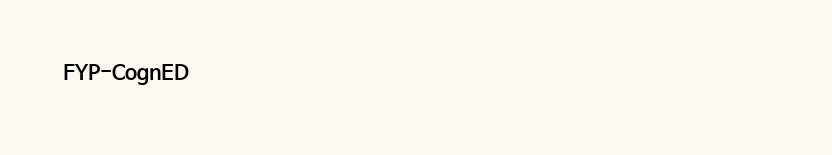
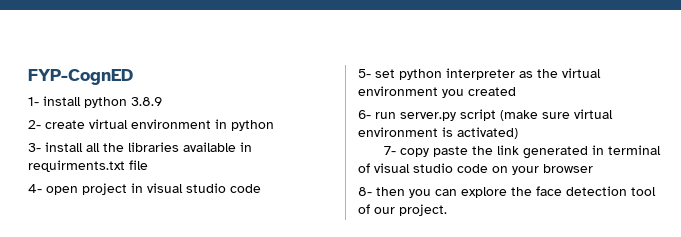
(189, 74) none -> [28,96,162,108] [28,119,274,131] [28,142,252,152] [28,160,148,172] [28,183,261,195] [358,68,601,80] [358,86,516,98] [358,109,613,121] [358,127,518,139] [383,145,661,159] [358,163,593,175] [358,186,656,198] [358,204,447,216] // 1- install python 3.8.9 // 2- create virtual environment in python // 3- install all the libraries available in requirments.txt file // 4- open project in visual studio code // 5- set python interpreter as the virtual environment you created // 6- run server.py script (make sure virtual environment is activated) // 7- copy paste the link generated in terminal of visual studio code on your browser // 8- then you can explore the face detection tool of our project.

